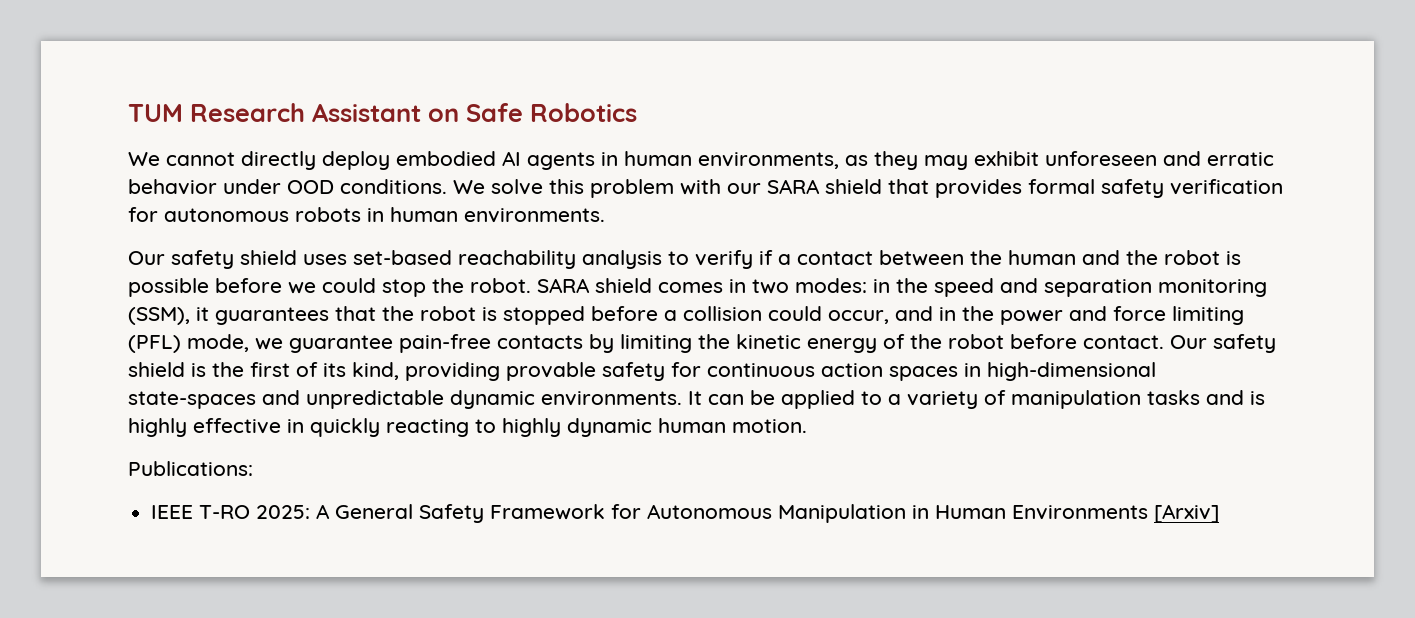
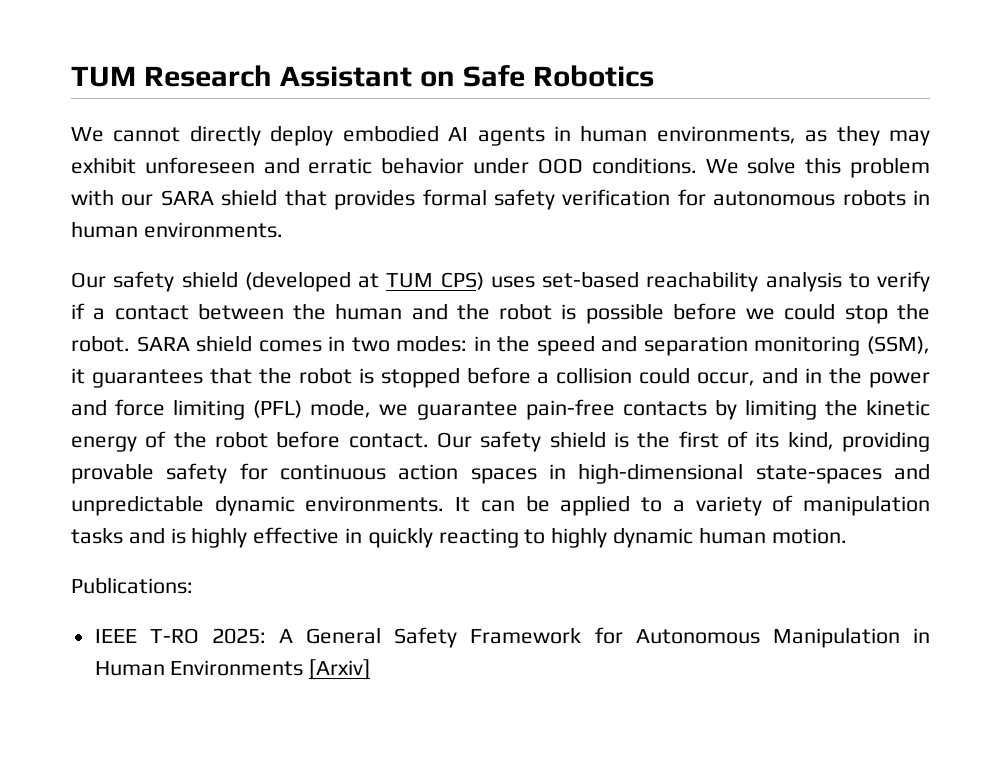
(297, 257) none -> [244,271,484,292] (developed at TUM CPS)

